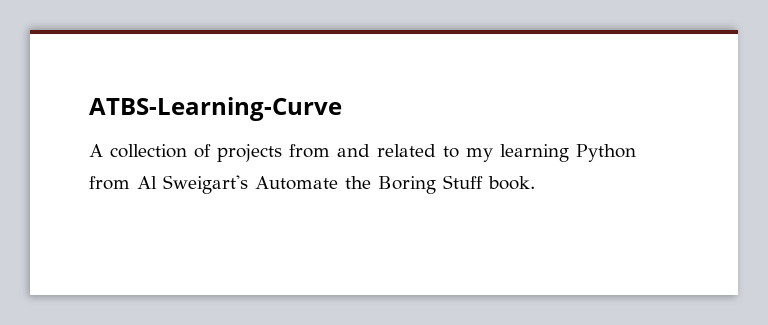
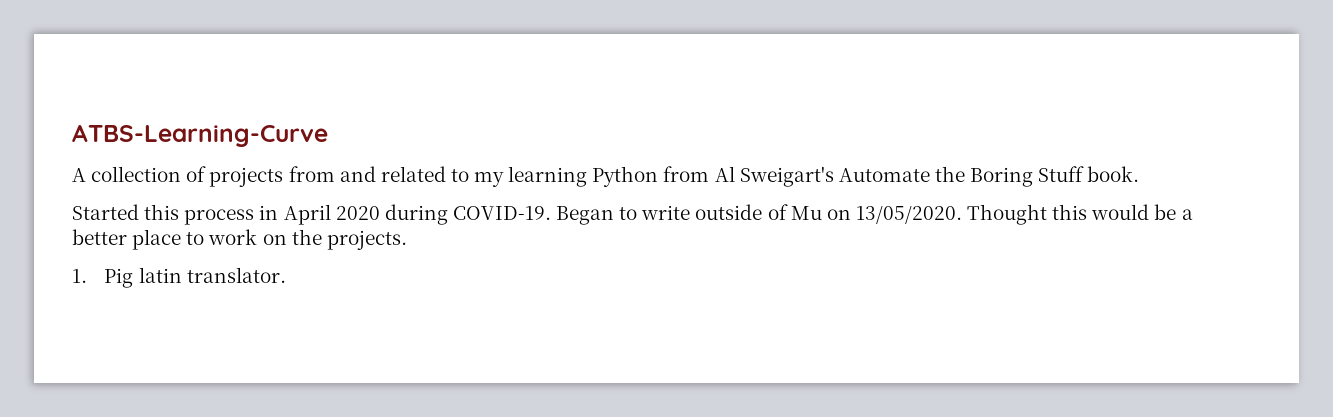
(535, 183) none -> [72,204,1193,225] [72,229,407,250] [72,267,286,288] // Started this process in April 2020 during COVID-19. Began to write outside of Mu on 13/05/2020. Thought this would be a better place to work on the projects. // 1. Pig latin translator.

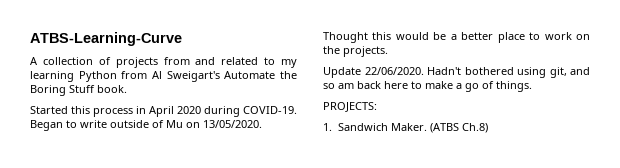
[72,267,286,288] 1. Pig latin translator. -> [323,67,590,78] [323,81,532,92] [323,102,377,112] [323,123,488,133] Update 22/06/2020. Hadn't bothered using git, and so am back here to make a go of things. // PROJECTS: // 1. Sandwich Maker. (ATBS Ch.8)

